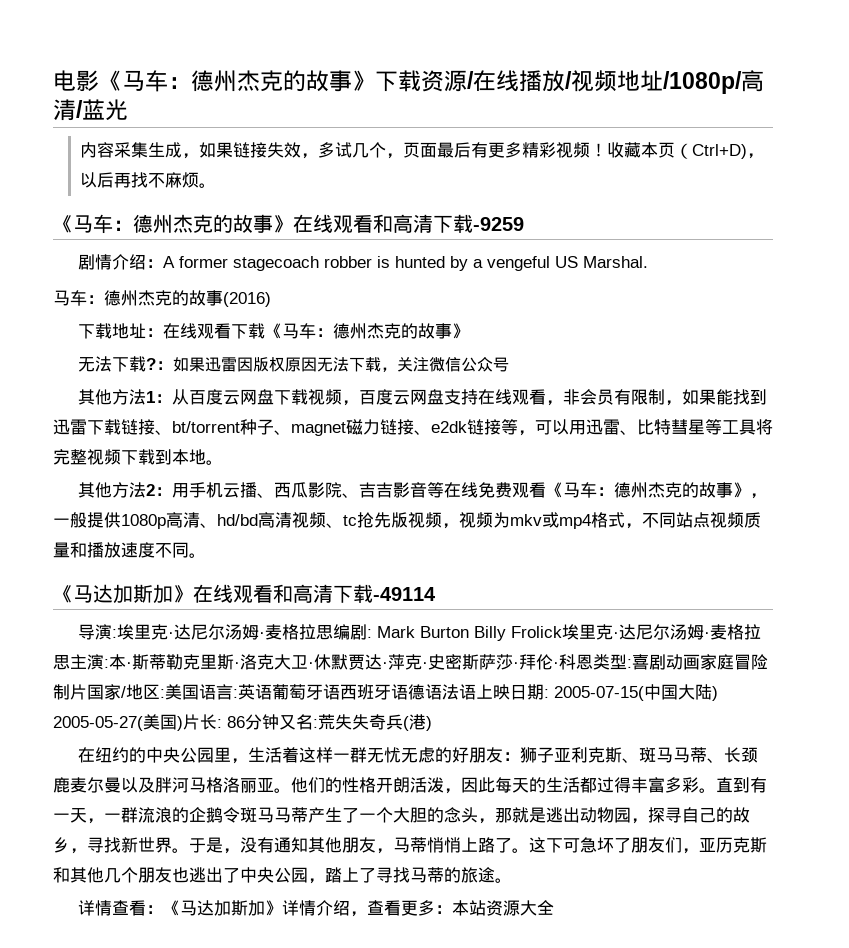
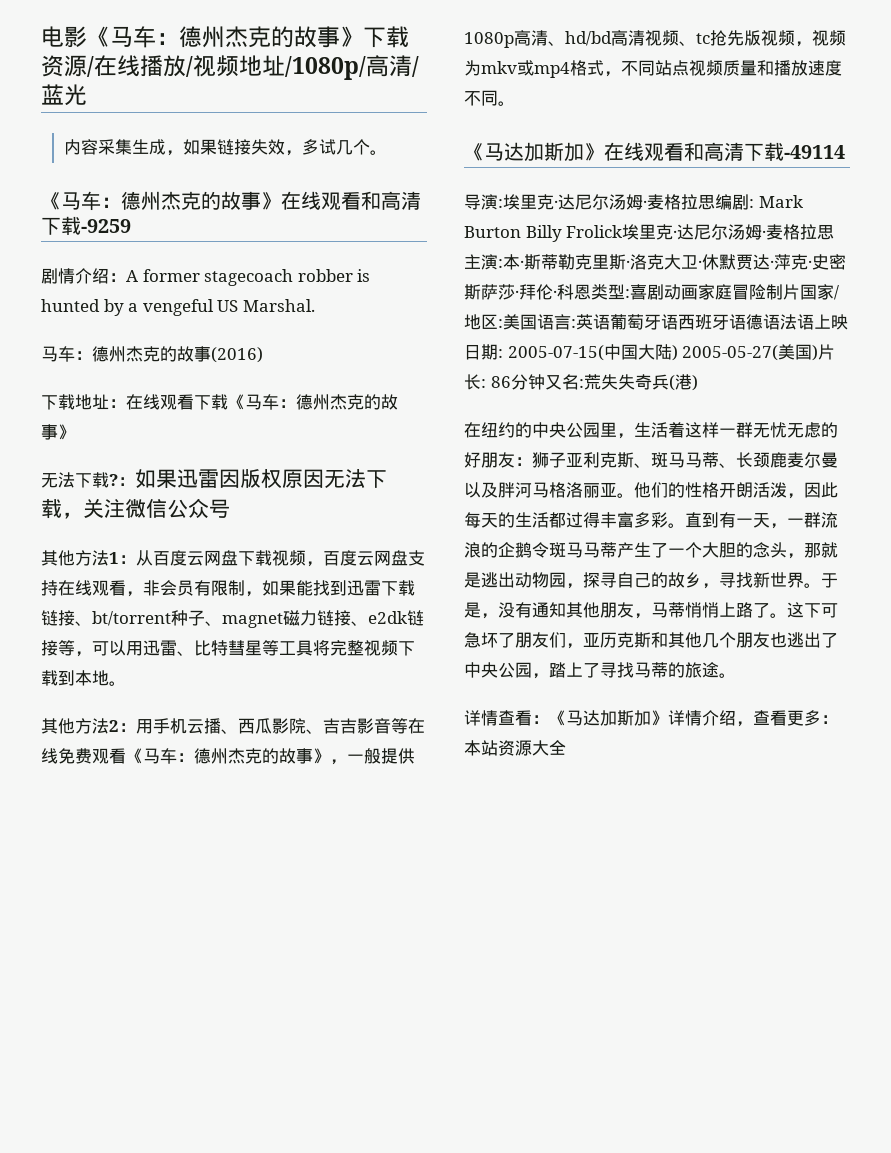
[385,142,764,159] [79,172,199,188] ，页面最后有更多精彩视频！收藏本页（Ctrl+D)，以后再找不麻烦 -> (370, 147) none

